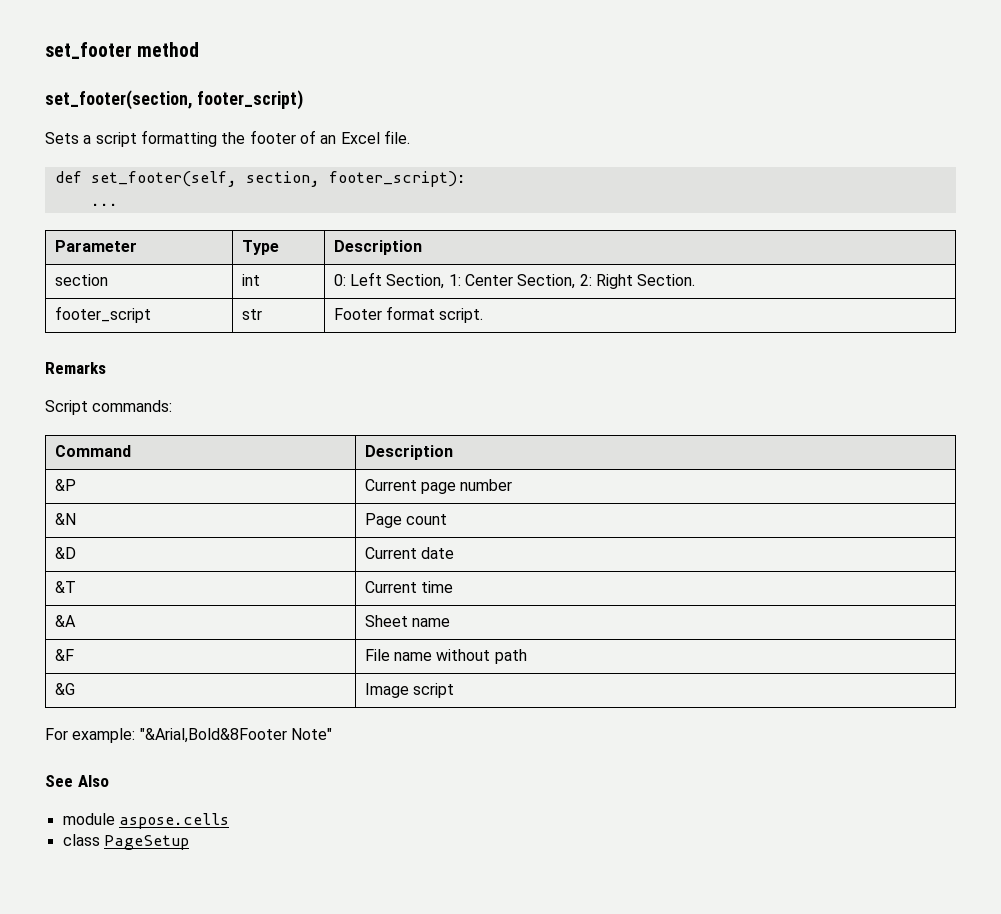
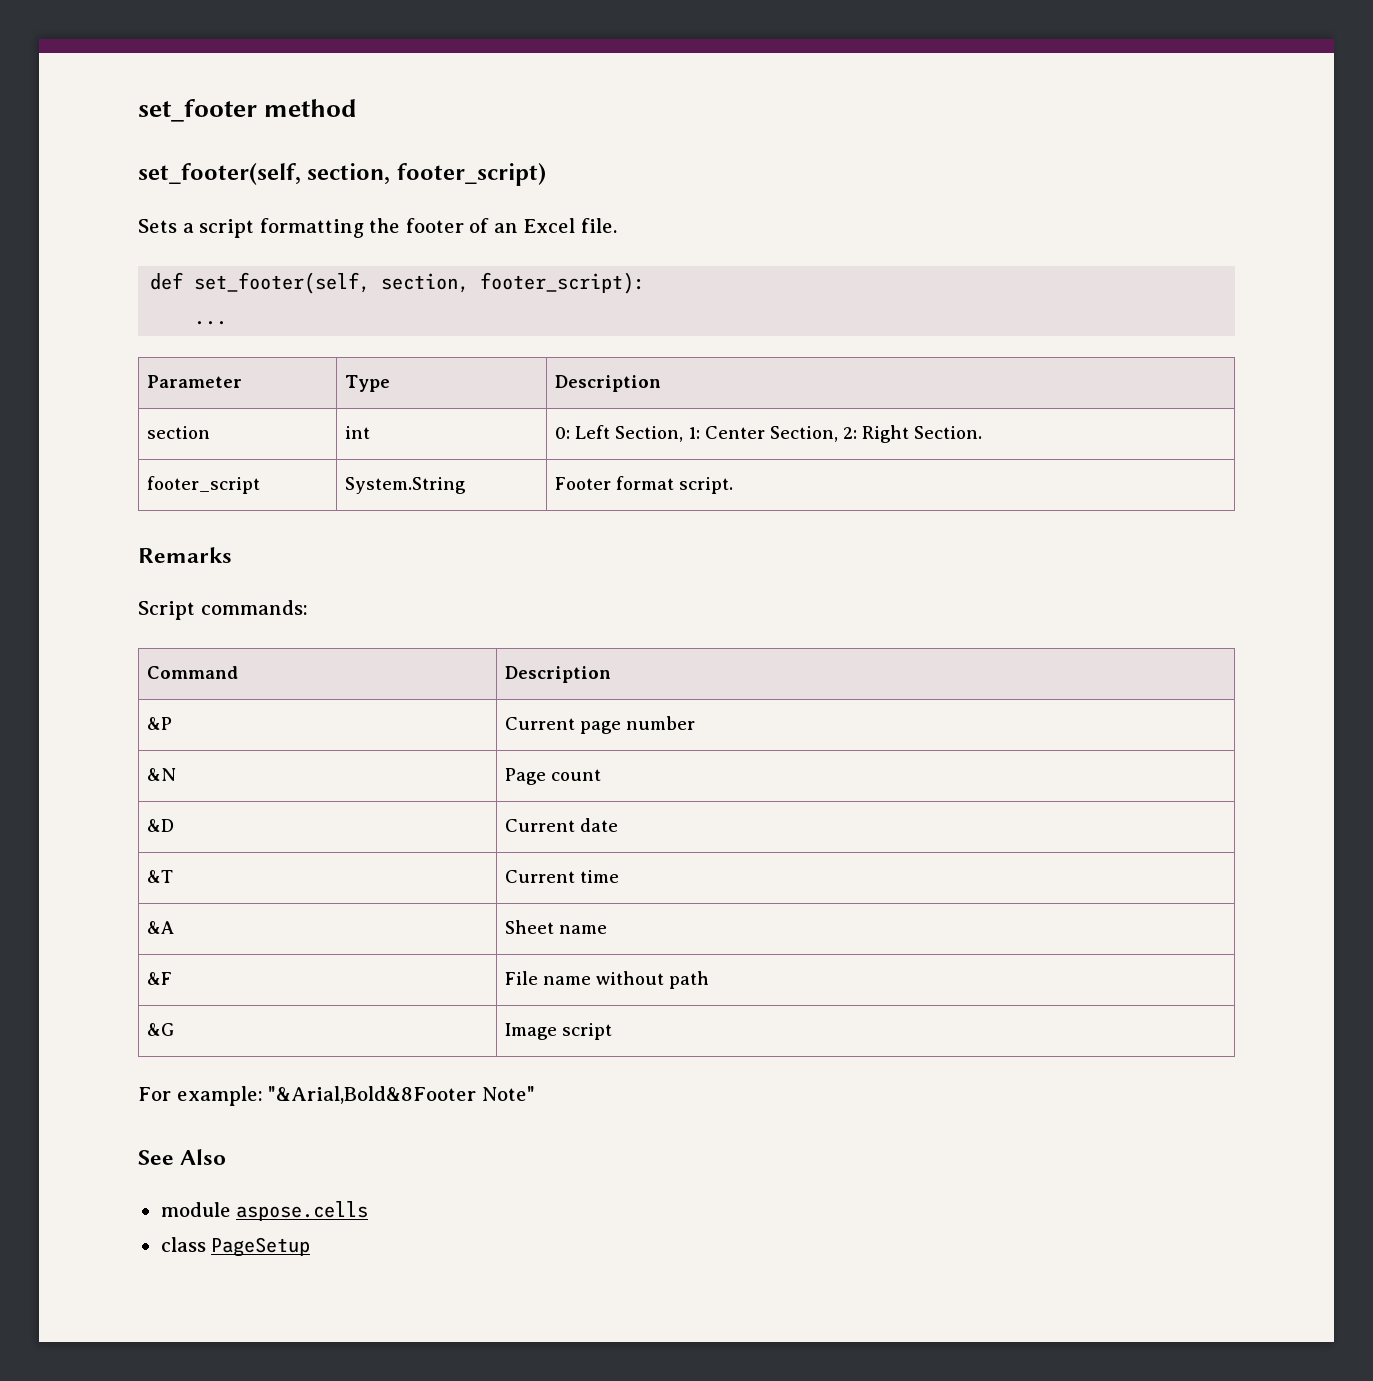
[45,90,192,110] set_footer(section, -> [138,163,391,185] set_footer(self, section,
[241,309,262,320] str -> [345,477,467,494] System.String

